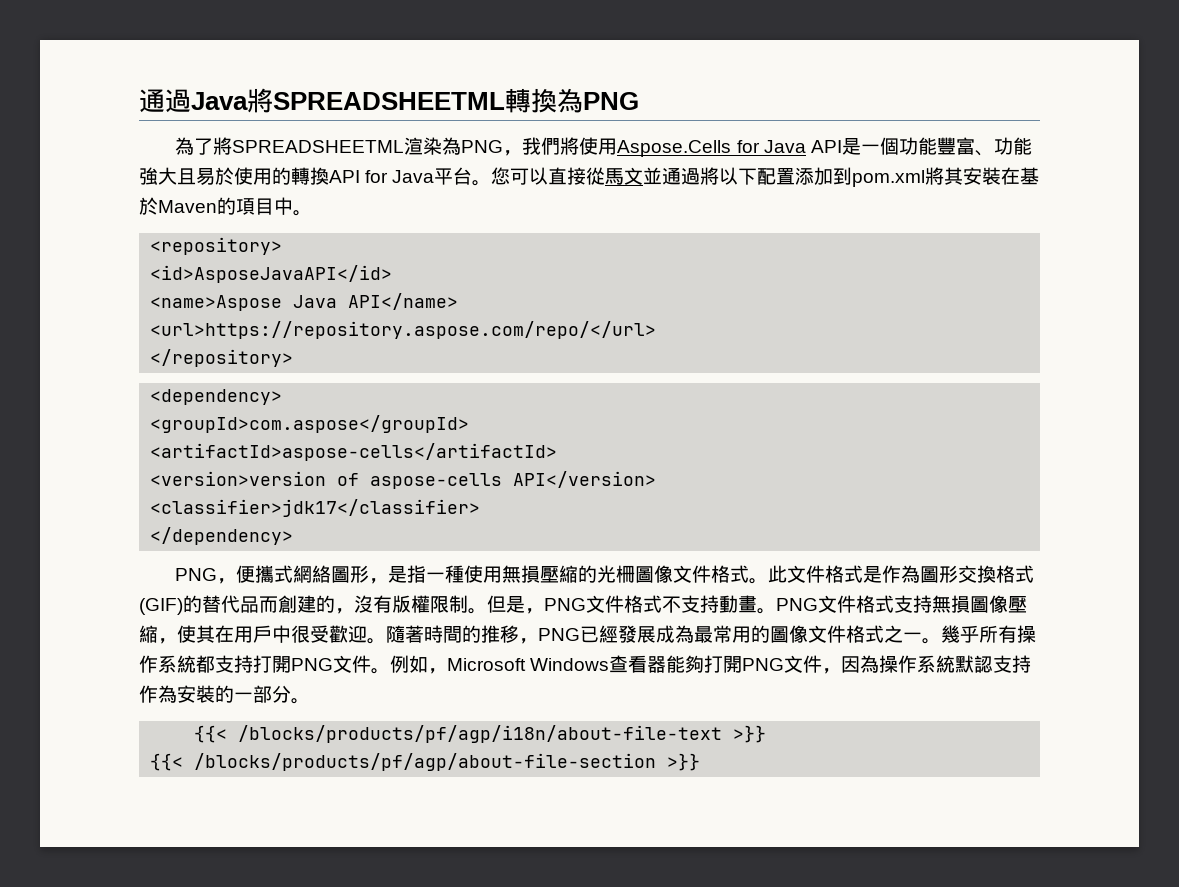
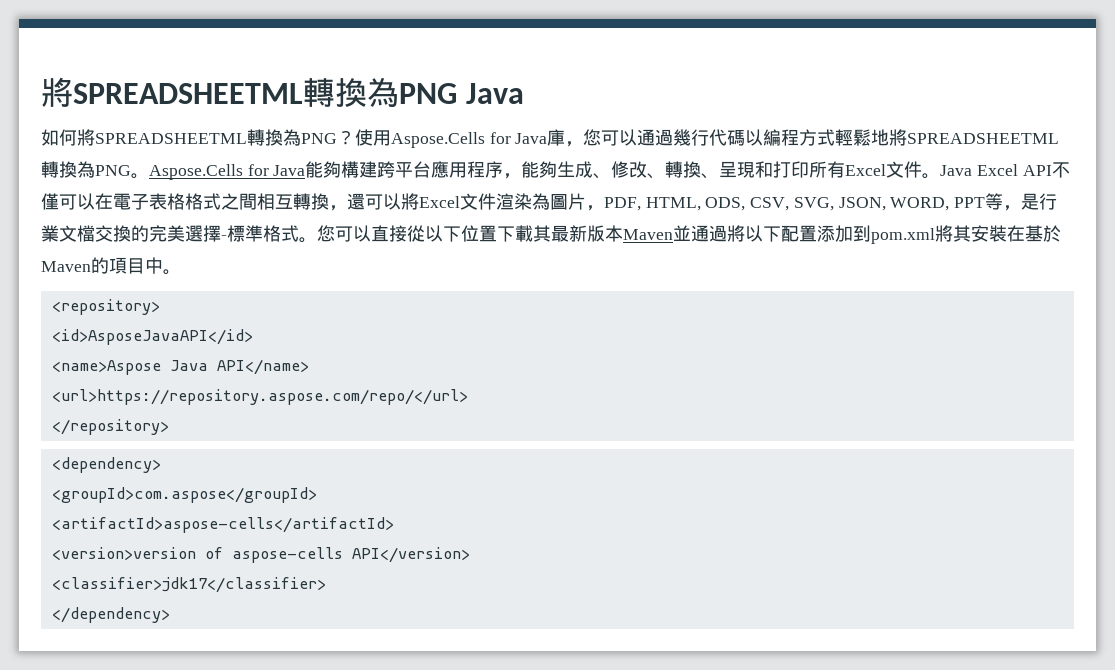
[139,88,639,113] [175,137,1032,157] [139,167,644,186] 通過Java將SPREADSHEETML轉換為PNG // 為了將SPREADSHEETML渲染為PNG，我們將使用Aspose.Cells for Java API是一個功能豐富、功能強大且易於使用的轉換API for Java平台。您可以直接從馬文 -> [41,77,524,107] [41,129,1060,148] [41,161,1070,180] [41,193,1058,211] [41,225,673,243] 將SPREADSHEETML轉換為PNG Java // 如何將SPREADSHEETML轉換為PNG？使用Aspose.Cells for Java庫，您可以通過幾行代碼以編程方式輕鬆地將SPREADSHEETML轉換為PNG。Aspose.Cells for Java能夠構建跨平台應用程序，能夠生成、修改、轉換、呈現和打印所有Excel文件。Java Excel API不僅可以在電子表格格式之間相互轉換，還可以將Excel文件渲染為圖片，PDF, HTML, ODS, CSV, SVG, JSON, WORD, PPT等，是行業文檔交換的完美選擇-標準格式。您可以直接從以下位置下載其最新版本Maven
[175,565,1035,584] [139,595,1027,615] [139,625,1036,644] [139,655,1032,674] [139,685,310,704] [194,725,767,743] [150,753,701,771] // PNG，便攜式網絡圖形，是指一種使用無損壓縮的光柵圖像文件格式。此文件格式是作為圖形交換格式(GIF)的替代品而創建的，沒有版權限制。但是，PNG文件格式不支持動畫。PNG文件格式支持無損圖像壓縮，使其在用戶中很受歡迎。隨著時間的推移，PNG已經發展成為最常用的圖像文件格式之一。幾乎所有操作系統都支持打開PNG文件。例如，Microsoft Windows查看器能夠打開PNG文件，因為操作系統默認支持作為安裝的一部分。 // {{< /blocks/products/pf/agp/i18n/about-file-text >}} // {{< /blocks/products/pf/agp/about-file-section >}} -> (170, 615) none

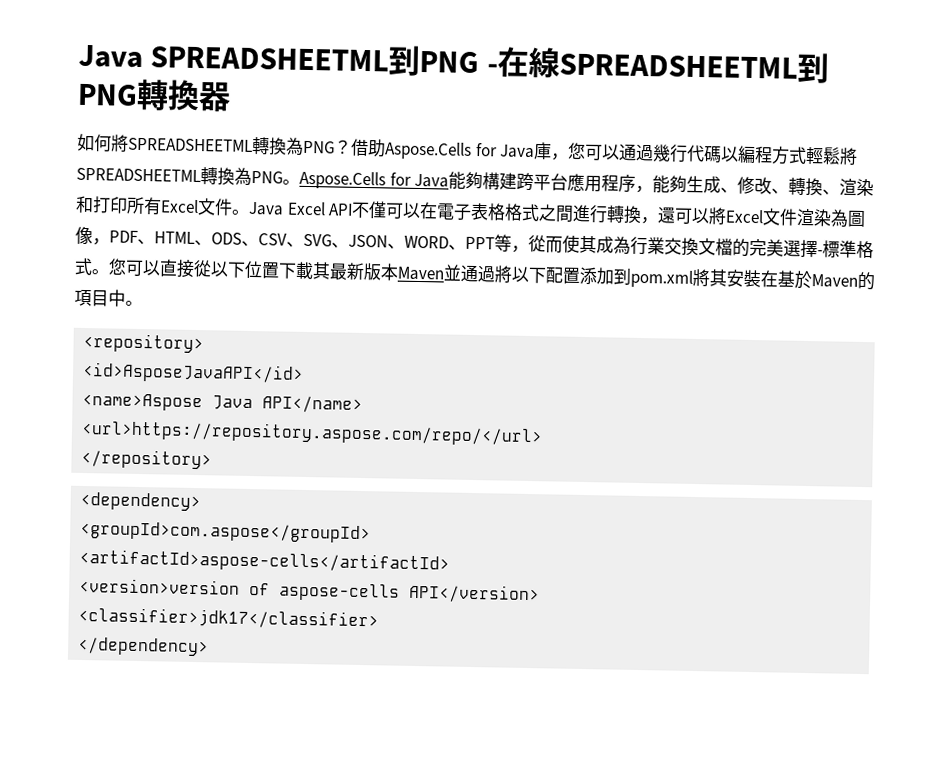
[41,77,524,107] 將SPREADSHEETML轉換為PNG Java -> [78,44,829,84] [77,78,231,112] Java SPREADSHEETML到PNG -在線SPREADSHEETML到PNG轉換器
[355,129,391,146] 使用 -> [351,138,386,158] 借助
[871,129,890,146] 地 -> (842, 155) none
[719,161,756,178] 呈現 -> [839,178,875,197] 渲染
[257,193,293,210] 相互 -> [572,204,609,224] 進行
[568,193,1058,211] [41,225,131,242] 片，PDF, HTML, ODS, CSV, SVG, JSON, WORD, PPT等，是行業文檔交換 -> [75,226,733,257] 像，PDF、HTML、ODS、CSV、SVG、JSON、WORD、PPT等，從而使其成為行業交換文檔

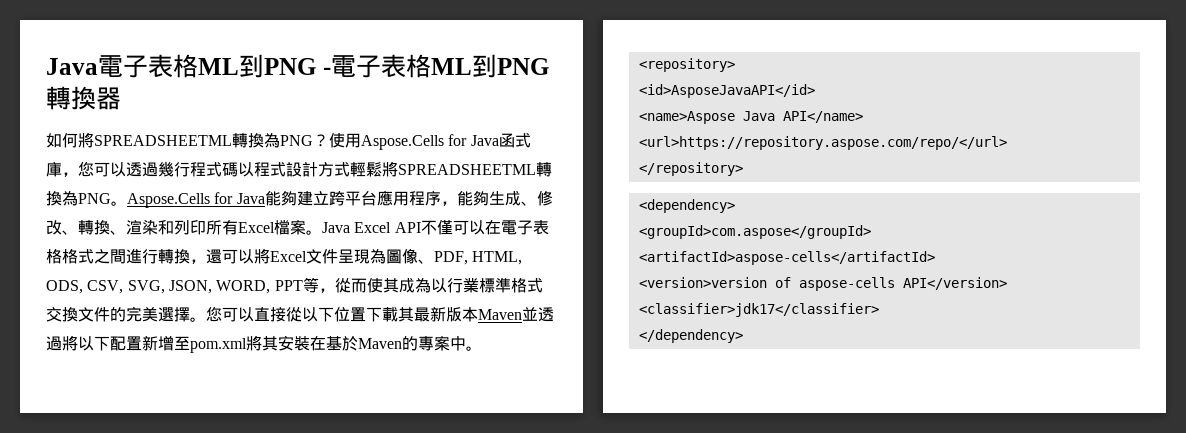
[78,44,798,79] Java SPREADSHEETML到PNG -在線SPREADSHEETML -> [46,54,472,78] Java電子表格ML到PNG -電子表格ML
[351,138,536,160] 借助Aspose.Cells for Java -> [329,133,531,150] 使用Aspose.Cells for Java函式
[618,143,774,164] 通過幾行代碼以編程 -> [126,161,318,177] 透過幾行程式碼以程式設計
[482,172,518,190] 構建 -> [296,191,329,206] 建立
[92,196,111,214] 打 -> [174,220,190,235] 列
[197,198,233,216] 文件 -> [274,220,306,235] 檔案
[796,208,867,228] [75,226,466,250] 渲染為圖像，PDF、HTML、ODS、CSV、SVG、JSON、WORD、 -> [338,249,523,265] [46,280,271,294] 呈現為圖像、PDF, HTML, ODS, CSV, SVG, JSON, WORD,
[630,236,874,259] [74,257,93,276] 行業交換文檔的完美選擇-標準格式 -> [430,277,543,293] [46,306,190,322] 以行業標準格式交換文件的完美選擇
[460,264,479,283] 通 -> [538,307,554,322] 透
[579,266,632,285] 添加到 -> [142,335,190,351] 新增至
[74,289,109,307] 項目 -> [418,336,450,351] 專案

